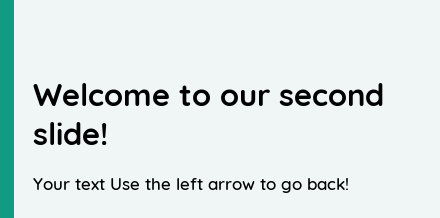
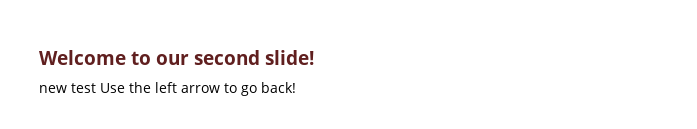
[33,178,105,190] Your text -> [39,83,96,93] new test

